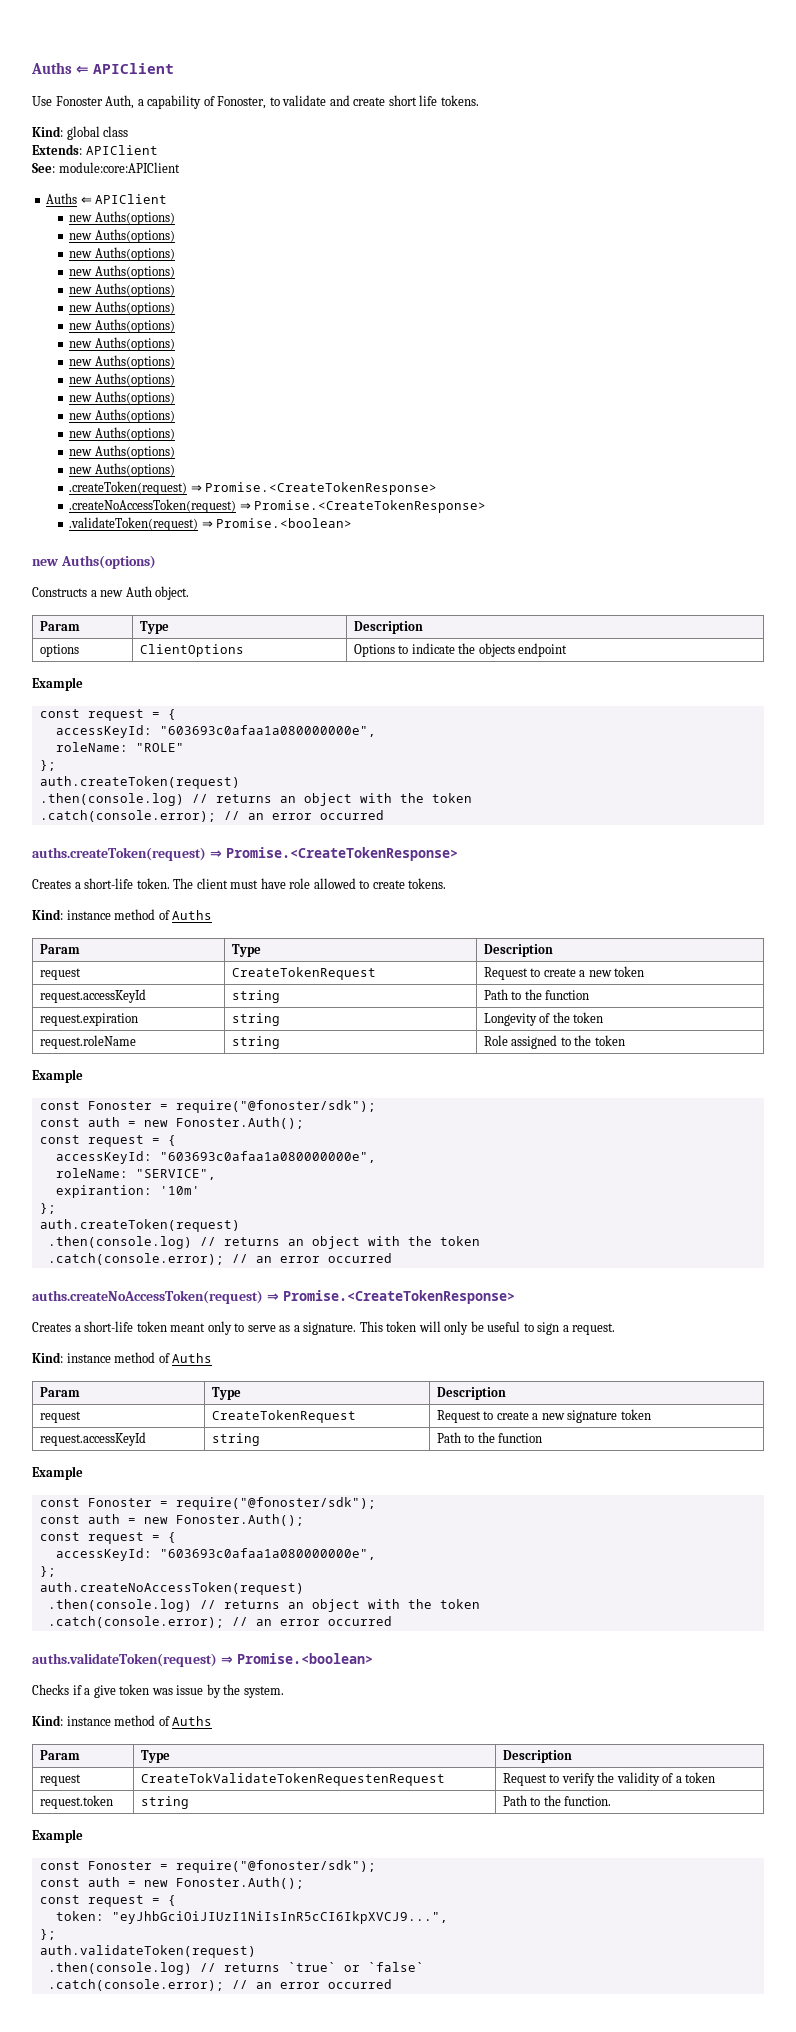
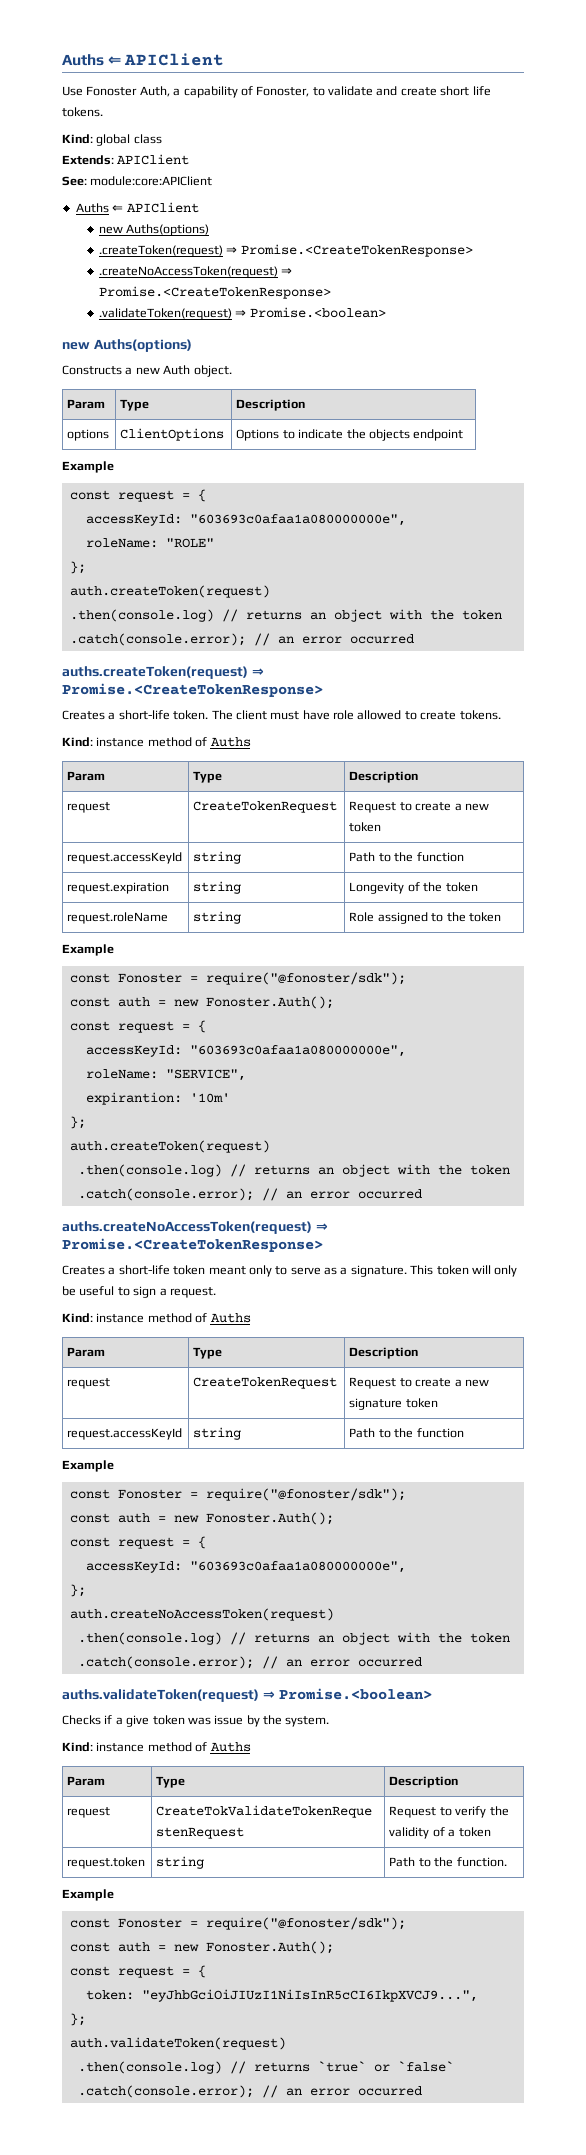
[69,229,175,243] [69,247,175,261] [69,265,175,279] [69,283,175,297] [69,301,175,315] [69,319,175,333] [69,337,175,351] [69,355,175,369] [69,373,175,387] [69,391,175,405] [69,409,175,423] [69,427,175,441] [69,445,175,459] [69,463,175,477] // new Auths(options) // new Auths(options) // new Auths(options) // new Auths(options) // new Auths(options) // new Auths(options) // new Auths(options) // new Auths(options) // new Auths(options) // new Auths(options) // new Auths(options) // new Auths(options) // new Auths(options) // new Auths(options) -> (210, 230) none

